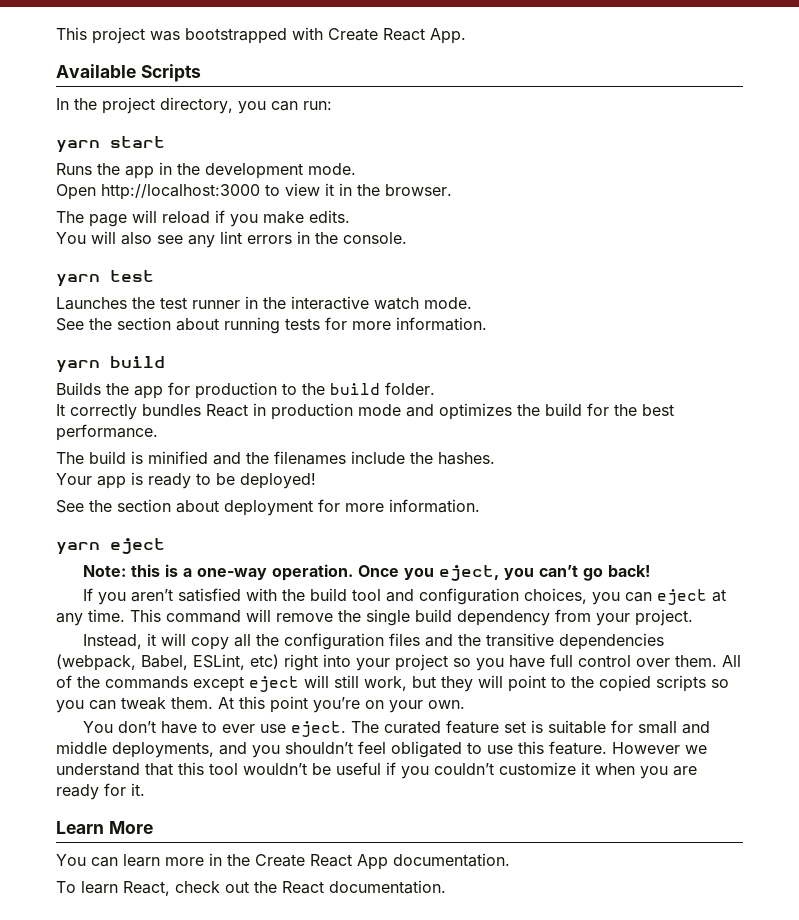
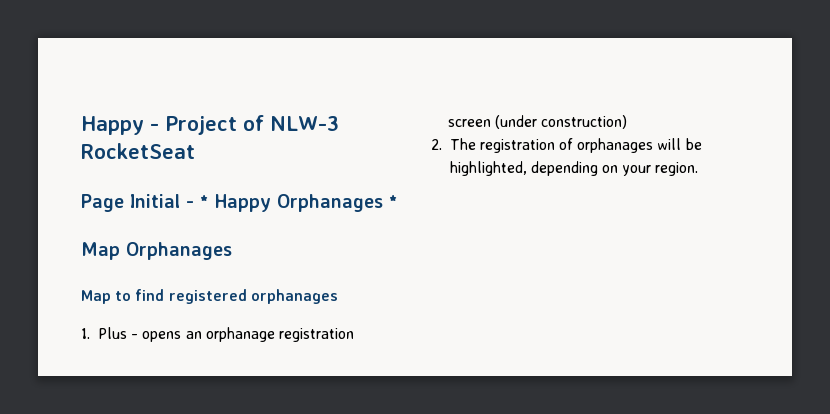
[56,27,466,44] [56,64,201,82] [56,97,332,114] [56,136,165,153] [56,162,356,179] [56,183,452,200] [56,210,350,227] [56,231,407,248] [56,270,154,287] [56,296,472,310] [56,317,487,334] [56,356,165,373] [56,382,435,399] [56,403,674,420] [56,424,158,441] [56,451,495,465] [56,472,316,489] [56,499,480,516] [56,538,165,555] [82,564,650,581] [82,588,726,605] [56,609,693,626] [82,633,664,650] [56,654,741,671] [56,675,729,692] [56,696,465,713] [82,720,710,737] [56,741,707,758] [56,762,697,779] [56,783,145,800] [56,821,153,834] [56,853,510,870] [56,880,446,896] This project was bootstrapped with Create React App. // Available Scripts // In the project directory, you can run: // yarn start // Runs the app in the development mode. // Open http://localhost:3000 to view it in the browser. // The page will reload if you make edits. // You will also see any lint errors in the console. // yarn test // Launches the test runner in the interactive watch mode. // See the section about running tests for more information. // yarn build // Builds the app for production to the build folder. // It correctly bundles React in production mode and optimizes the build for the best performance. // The build is minified and the filenames include the hashes. // Your app is ready to be deployed! // See the section about deployment for more information. // yarn eject // Note: this is a one-way operation. Once you eject, you can’t go back! // If you aren’t satisfied with the build tool and configuration choices, you can eject at any time. This command will remove the single build dependency from your project. // Instead, it will copy all the configuration files and the transitive dependencies (webpack, Babel, ESLint, etc) right into your project so you have full control over them. All of the commands except eject will still work, but they will point to the copied scripts so you can tweak them. At this point you’re on your own. // You don’t have to ever use eject. The curated feature set is suitable for small and middle deployments, and you shouldn’t feel obligated to use this feature. However we understand that this tool wouldn’t be useful if you couldn’t customize it when you are ready for it. // Learn More // You can learn more in the Create React App documentation. // To learn React, check out the React documentation. -> [81,115,339,135] [81,143,195,159] [81,194,398,212] [81,242,232,260] [81,289,338,304] [81,327,355,342] [448,115,628,129] [431,138,702,153] [449,161,699,176] Happy - Project of NLW-3 RocketSeat // Page Initial - * Happy Orphanages * // Map Orphanages // Map to find registered orphanages // 1. Plus - opens an orphanage registration screen (under construction) // 2. The registration of orphanages will be highlighted, depending on your region.

